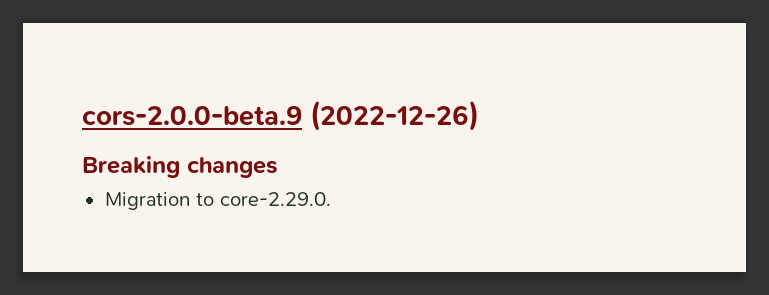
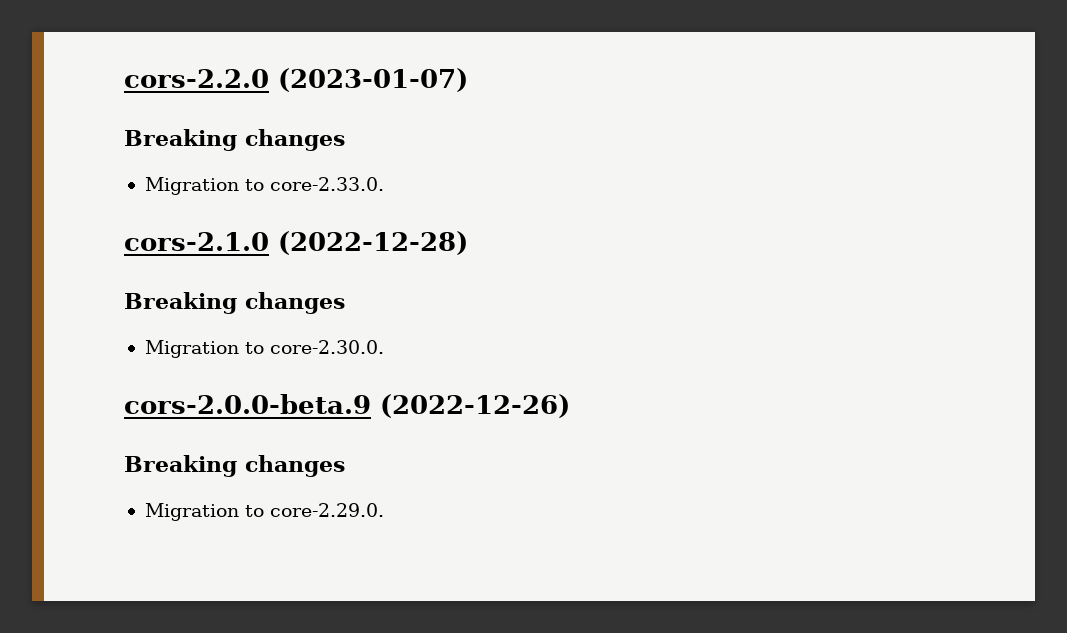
(82, 116) none -> [124,68,468,92] [124,129,345,151] [144,177,384,195] [124,231,468,255] [124,292,345,314] [144,340,384,358] cors-2.2.0 (2023-01-07) // Breaking changes // Migration to core-2.33.0. // cors-2.1.0 (2022-12-28) // Breaking changes // Migration to core-2.30.0. //

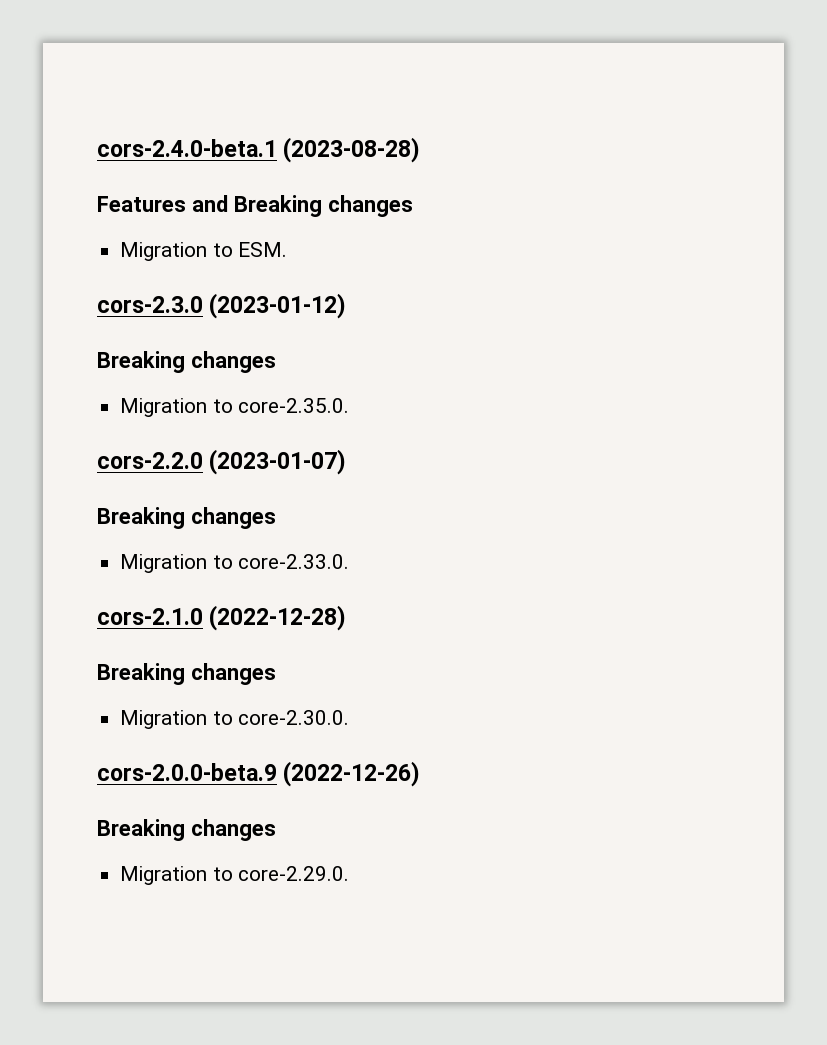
(124, 78) none -> [97,137,421,163] [97,195,413,217] [120,242,288,261] [97,293,347,319] [97,351,276,373] [120,398,350,417] cors-2.4.0-beta.1 (2023-08-28) // Features and Breaking changes // Migration to ESM. // cors-2.3.0 (2023-01-12) // Breaking changes // Migration to core-2.35.0. //

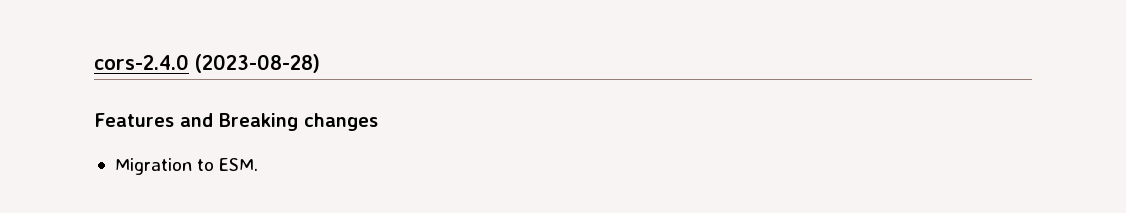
[97,139,277,157] cors-2.4.0-beta.1 -> [94,54,189,70] cors-2.4.0
[97,293,347,319] [97,351,276,373] [120,398,350,417] [97,449,347,475] [97,507,276,529] [120,554,350,573] [97,605,347,631] [97,663,276,685] [120,710,350,729] [97,761,421,787] [97,819,276,841] [120,866,350,885] // cors-2.3.0 (2023-01-12) // Breaking changes // Migration to core-2.35.0. // cors-2.2.0 (2023-01-07) // Breaking changes // Migration to core-2.33.0. // cors-2.1.0 (2022-12-28) // Breaking changes // Migration to core-2.30.0. // cors-2.0.0-beta.9 (2022-12-26) // Breaking changes // Migration to core-2.29.0. -> (259, 164) none

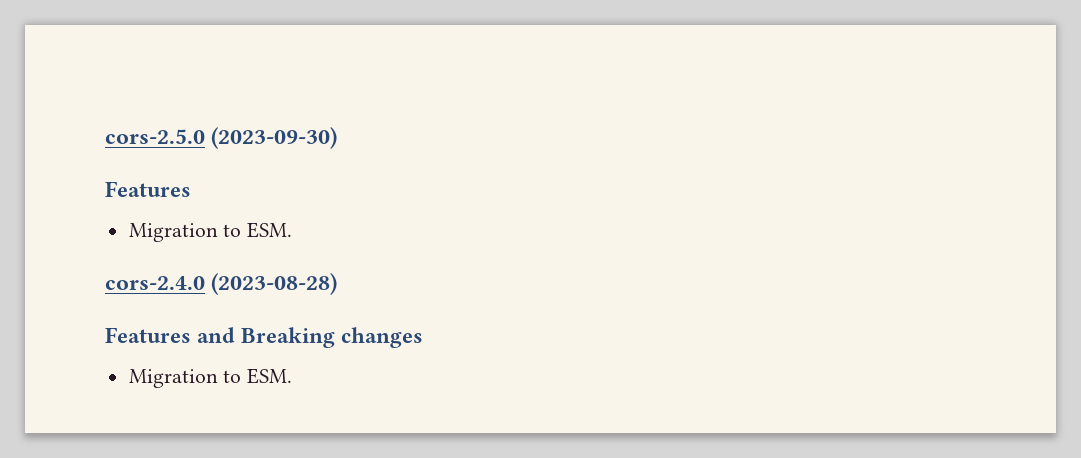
(94, 62) none -> [105,127,338,149] [105,181,191,197] [128,222,293,242] cors-2.5.0 (2023-09-30) // Features // Migration to ESM. //

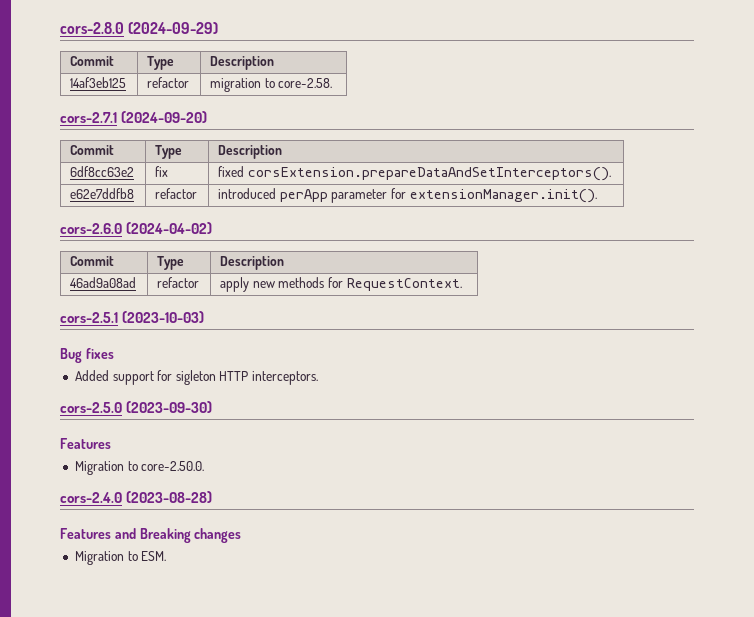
(105, 136) none -> [60,22,219,34] [70,56,115,66] [147,56,175,70] [210,56,275,70] [70,77,127,88] [147,77,190,88] [210,78,333,92] [60,111,208,123] [70,145,115,155] [155,145,183,159] [218,145,283,159] [70,166,135,177] [155,166,169,177] [218,166,611,181] [70,188,135,199] [155,188,198,199] [218,188,597,203] [60,222,213,234] [70,256,115,266] [157,256,185,270] [220,256,285,270] [70,277,137,288] [157,277,200,288] [220,277,462,292] [60,311,205,323] [60,348,114,363] [74,370,319,385] cors-2.8.0 (2024-09-29) // Commit | Type | Description // 14af3eb125 | refactor | migration to core-2.58. // cors-2.7.1 (2024-09-20) // Commit | Type | Description // 6df8cc63e2 | fix | fixed corsExtension.prepareDataAndSetInterceptors(). // e62e7ddfb8 | refactor | introduced perApp parameter for extensionManager.init(). // cors-2.6.0 (2024-04-02) // Commit | Type | Description // 46ad9a08ad | refactor | apply new methods for RequestContext. // cors-2.5.1 (2023-10-03) // Bug fixes // Added support for sigleton HTTP interceptors. //
[247,222,293,238] ESM. -> [141,461,205,471] core-2.50.0.

